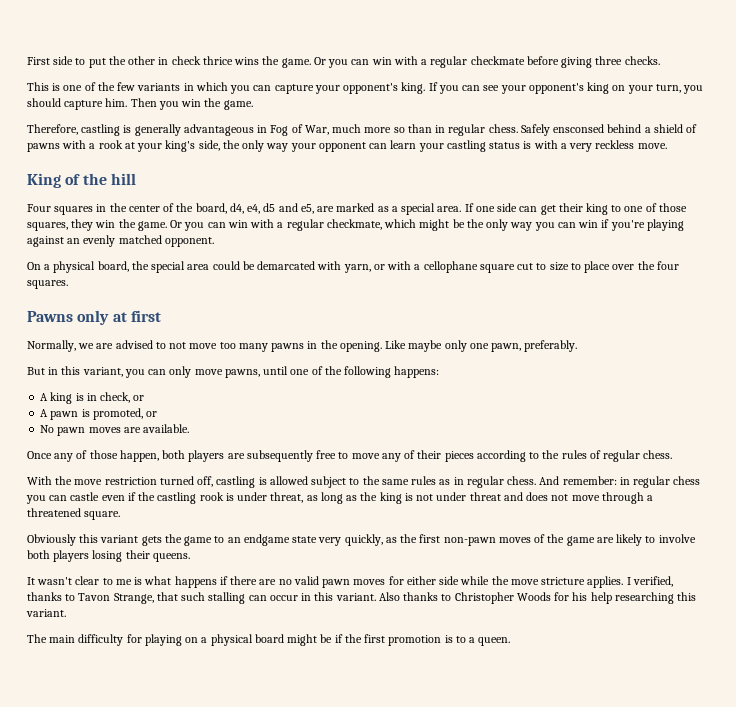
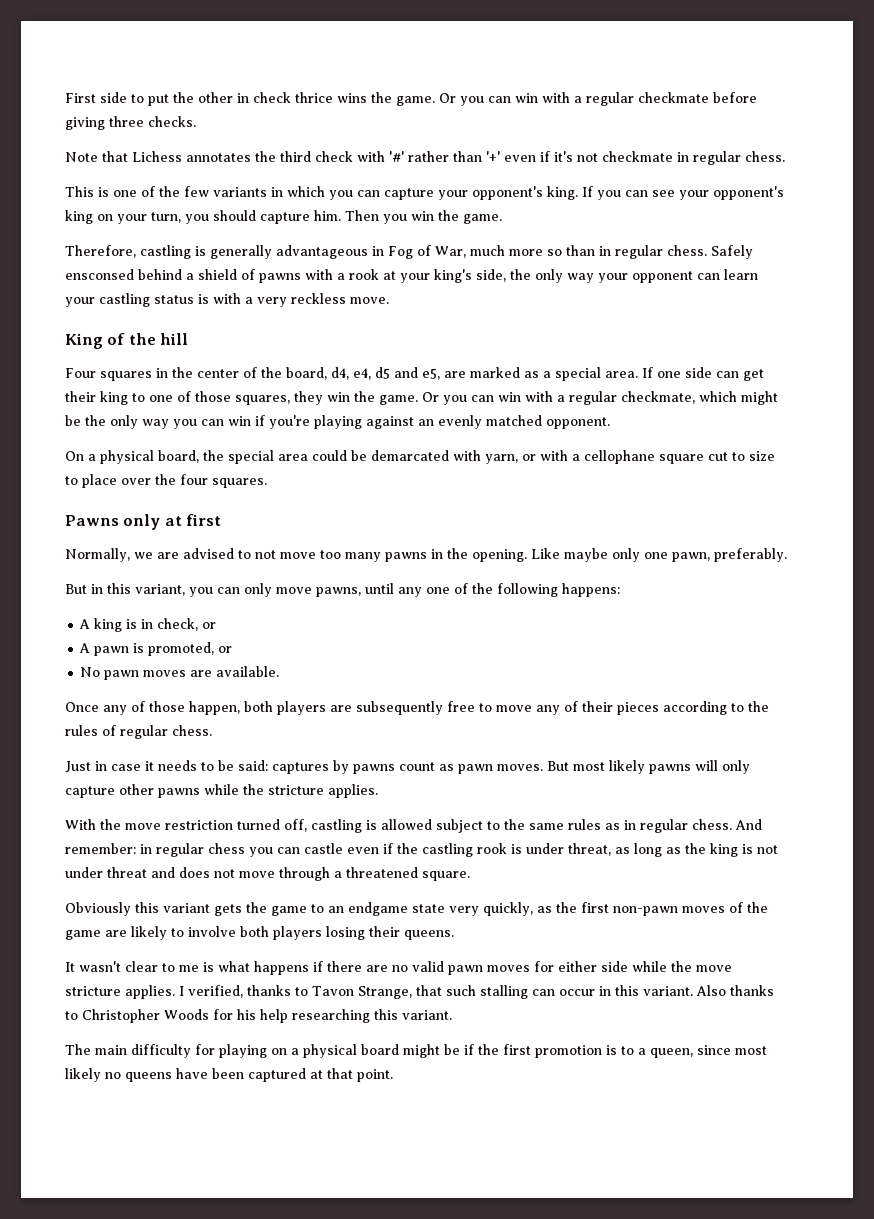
(660, 60) none -> [65,151,785,165] // Note that Lichess annotates the third check with '#' rather than '+' even if it's not checkmate in regular chess.
(289, 370) none -> [398,587,422,597] any
(673, 454) none -> [65,760,750,774] [65,784,378,798] // Just in case it needs to be said: captures by pawns count as pawn moves. But most likely pawns will only capture other pawns while the stricture applies.
[478,637,511,646] queen. -> [650,1045,767,1058] [65,1068,393,1082] queen, since most likely no queens have been captured at that point.

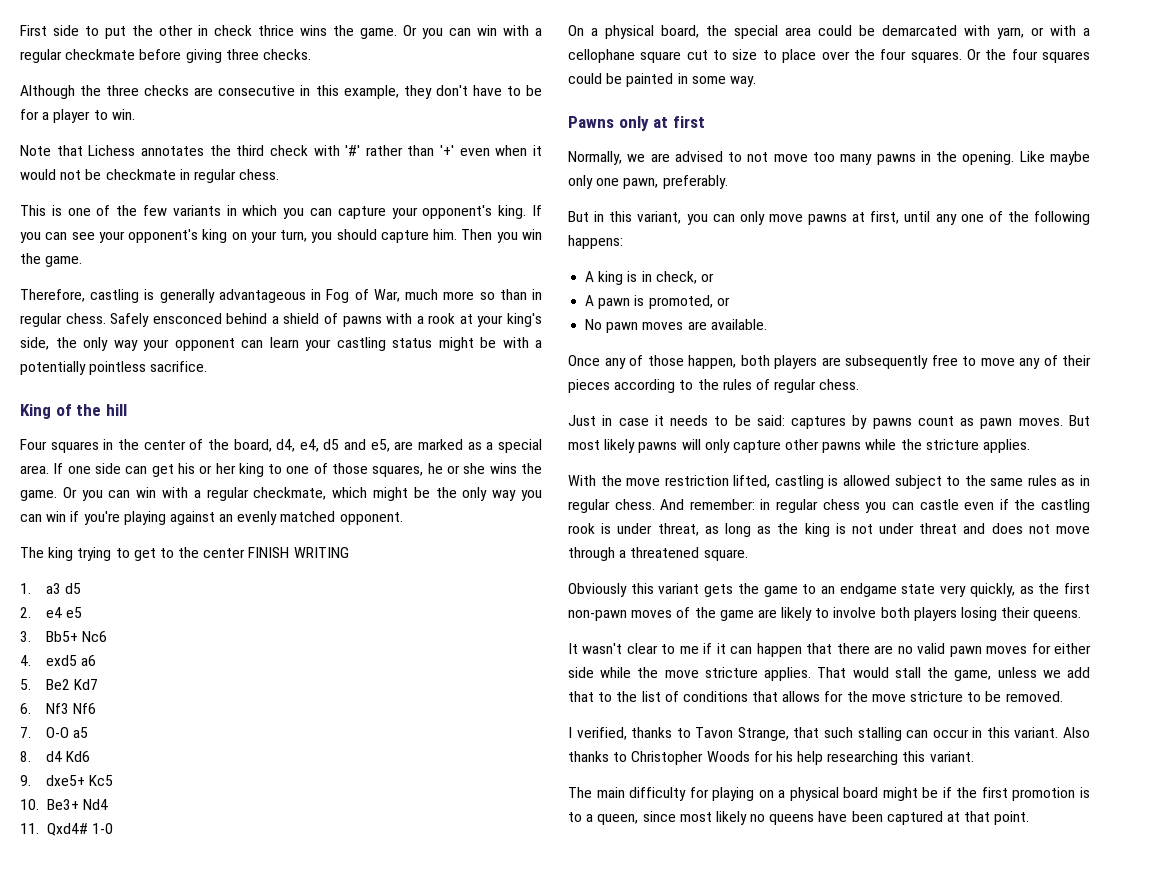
(196, 121) none -> [20,85,543,99] [20,109,135,123] // Although the three checks are consecutive in this example, they don't have to be for a player to win.
[540,151,598,162] if it's not -> [495,145,543,156] [20,169,102,180] when it would not be
[65,269,134,280] ensconsed -> [152,313,222,324] ensconced
[198,293,389,307] is with a very reckless move. -> [438,337,542,351] [20,361,208,375] might be with a potentially pointless sacrifice.
[65,391,96,402] their -> [177,463,236,474] his or her
[294,391,350,405] they win -> [427,463,517,474] he or she wins
(610, 423) none -> [20,547,349,561] [20,583,81,594] [20,607,82,618] [20,631,107,642] [20,655,96,666] [20,679,98,690] [20,703,96,714] [20,727,88,738] [20,751,90,762] [20,775,113,786] [20,799,108,810] [20,823,113,836] // The king trying to get to the center FINISH WRITING // 1. a3 d5 // 2. e4 e5 // 3. Bb5+ Nc6 // 4. exd5 a6 // 5. Be2 Kd7 // 6. Nf3 Nf6 // 7. O-O a5 // 8. d4 Kd6 // 9. dxe5+ Kc5 // 10. Be3+ Nd4 // 11. Qxd4# 1-0
(267, 483) none -> [966,49,1090,63] [568,73,756,87] Or the four squares could be painted in some way.
[316,587,361,597] pawns, -> [808,211,900,225] pawns at first,
[237,819,307,832] turned off, -> [733,475,771,488] lifted,
[203,961,323,975] is what happens if -> [703,643,833,657] if it can happen that
(175, 992) none -> [817,667,1090,681] [568,691,1063,702] That would stall the game, unless we add that to the list of conditions that allows for the move stricture to be removed. //

